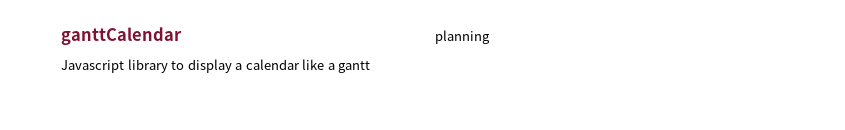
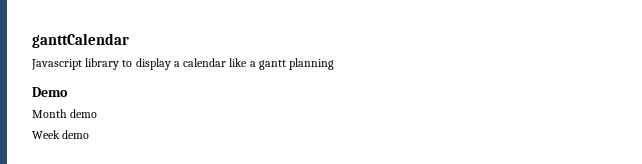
(490, 37) none -> [32,87,68,97] [32,109,98,118] [32,130,90,139] // Demo // Month demo // Week demo

